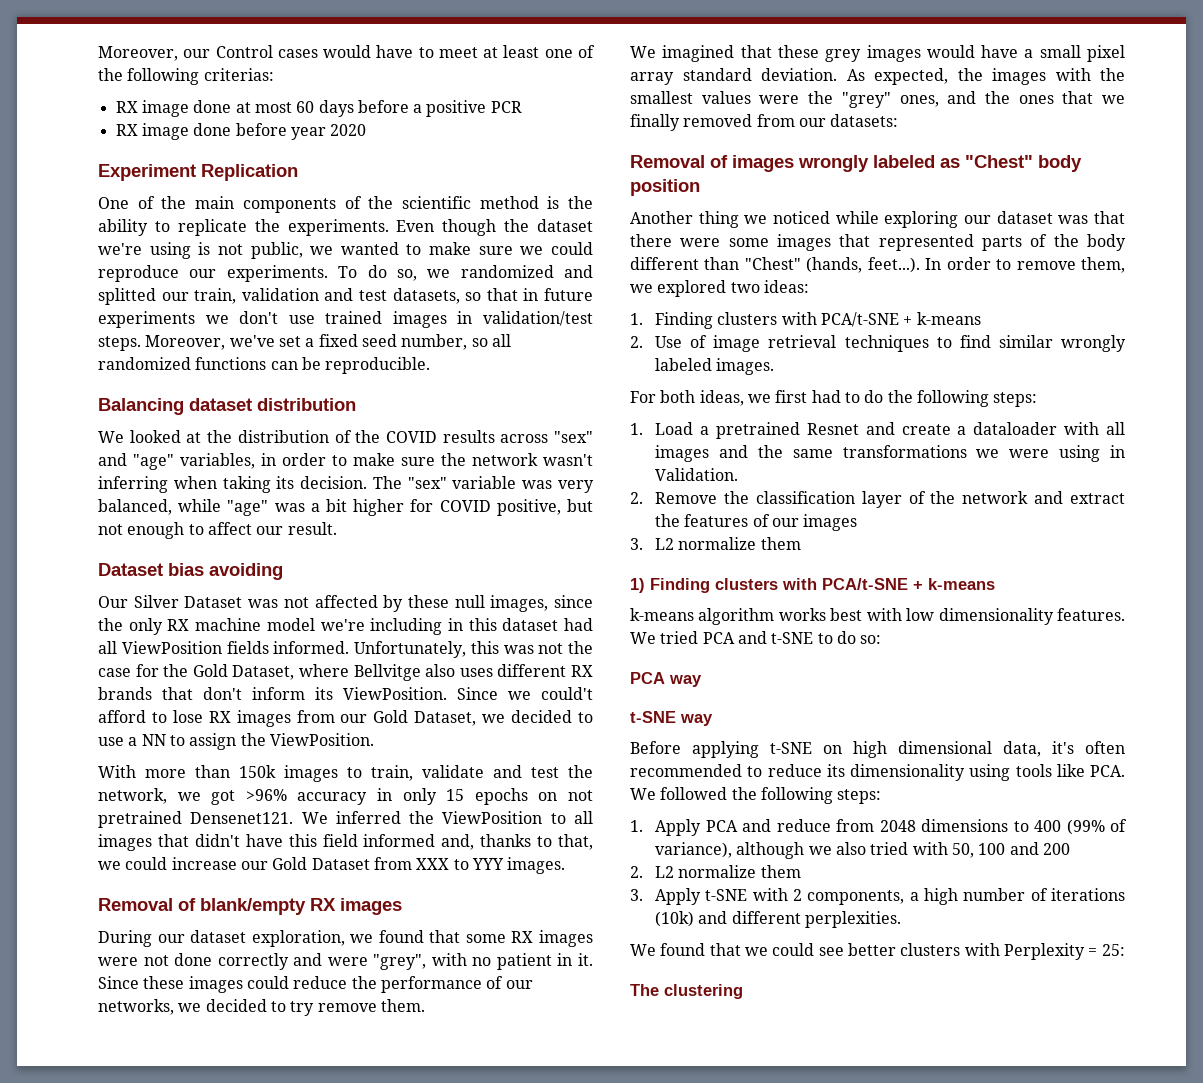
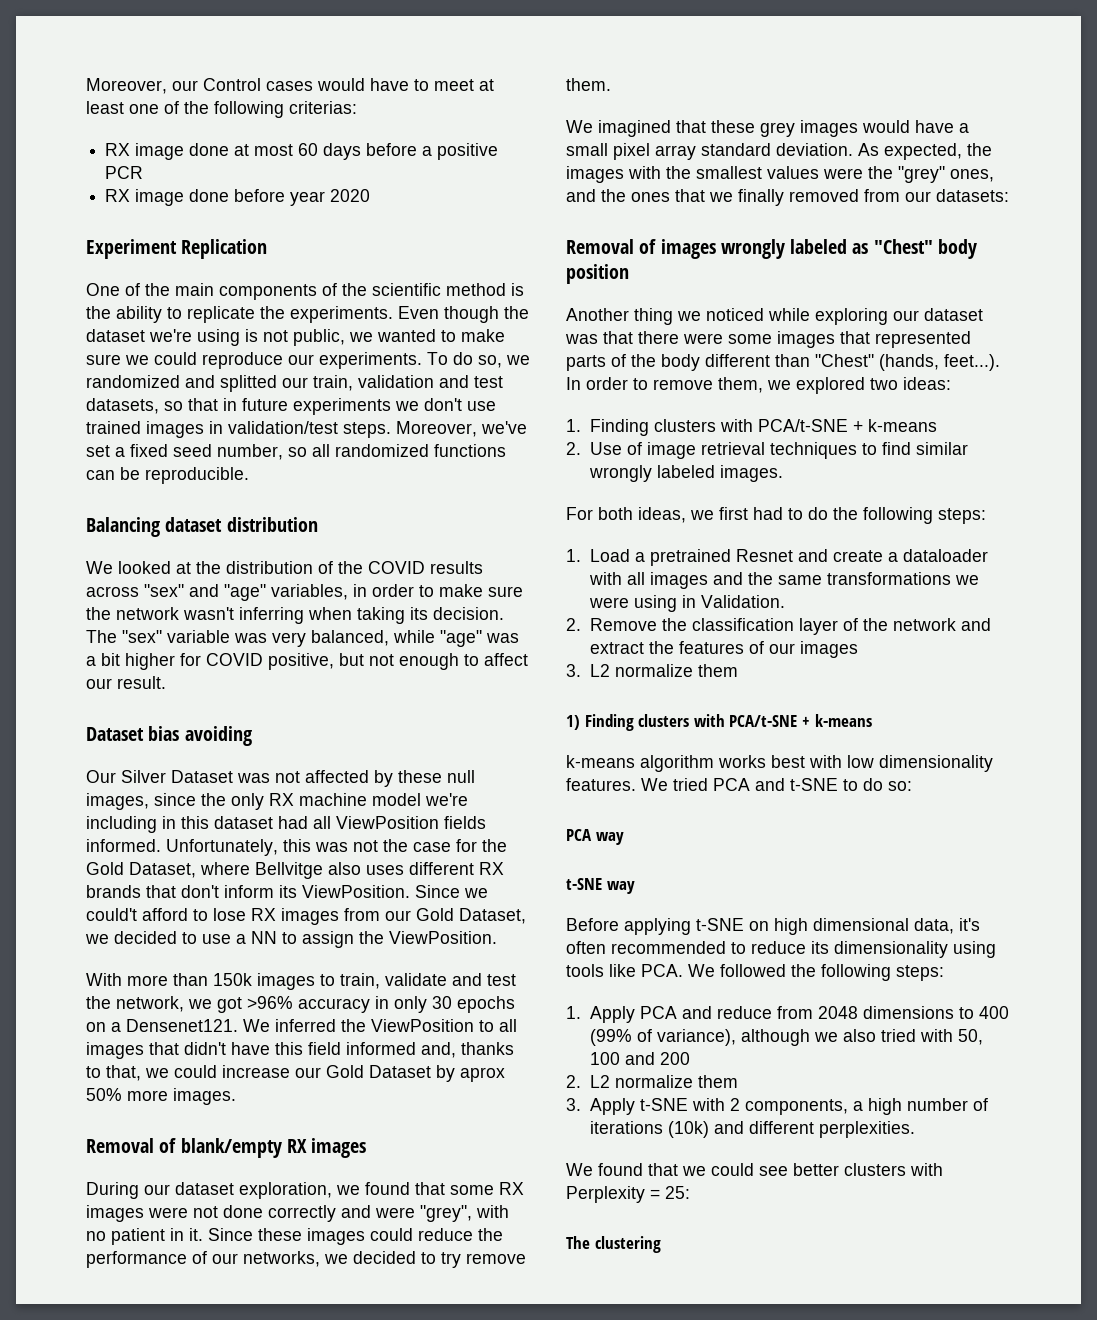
[446,789,465,801] 15 -> [432,996,452,1009] 30
[568,790,594,801] [98,811,182,828] not pretrained -> [111,1022,121,1032] a
[373,857,504,870] from XXX to YYY -> [436,1065,505,1082] [86,1088,168,1101] by aprox 50% more

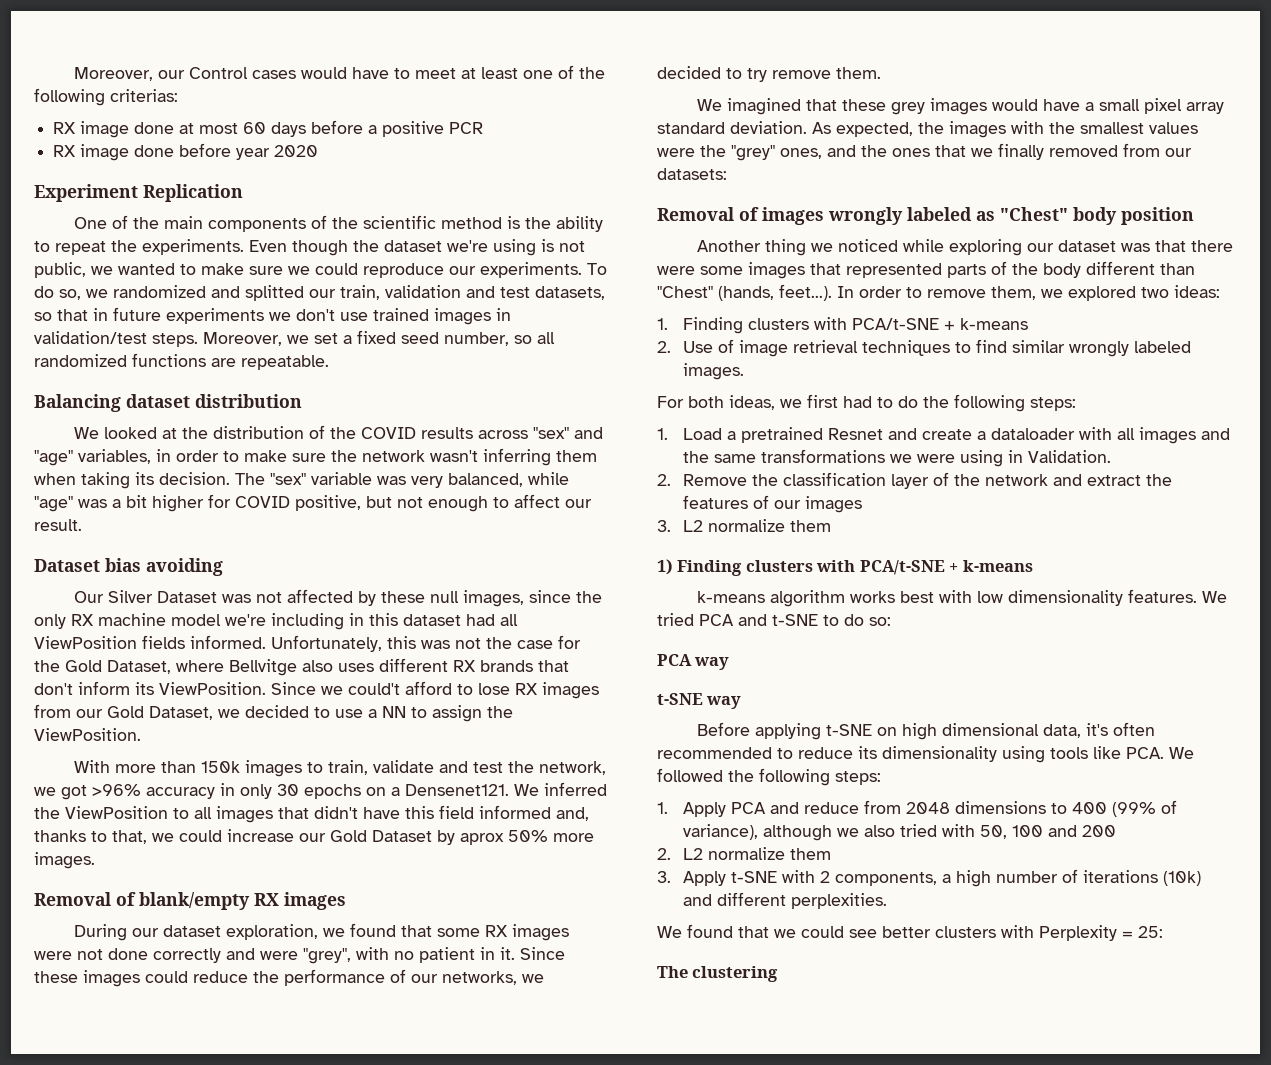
[187,306,255,323] replicate -> [55,241,106,255] repeat
[481,421,527,434] we've -> [287,335,309,344] we
[86,467,249,484] can be reproducible. -> [211,355,329,370] are repeatable.
(304, 615) none -> [556,450,597,462] them

